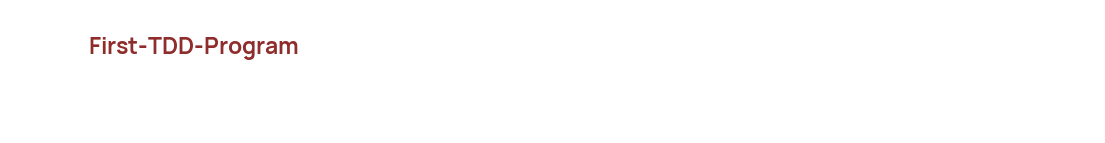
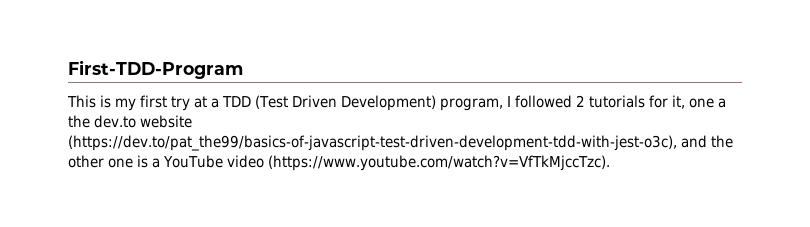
(299, 48) none -> [67,95,726,111] [68,115,192,128] [68,135,733,151] [68,155,610,171] // This is my first try at a TDD (Test Driven Development) program, I followed 2 tutorials for it, one a the dev.to website (https://dev.to/pat_the99/basics-of-javascript-test-driven-development-tdd-with-jest-o3c), and the other one is a YouTube video (https://www.youtube.com/watch?v=VfTkMjccTzc).

